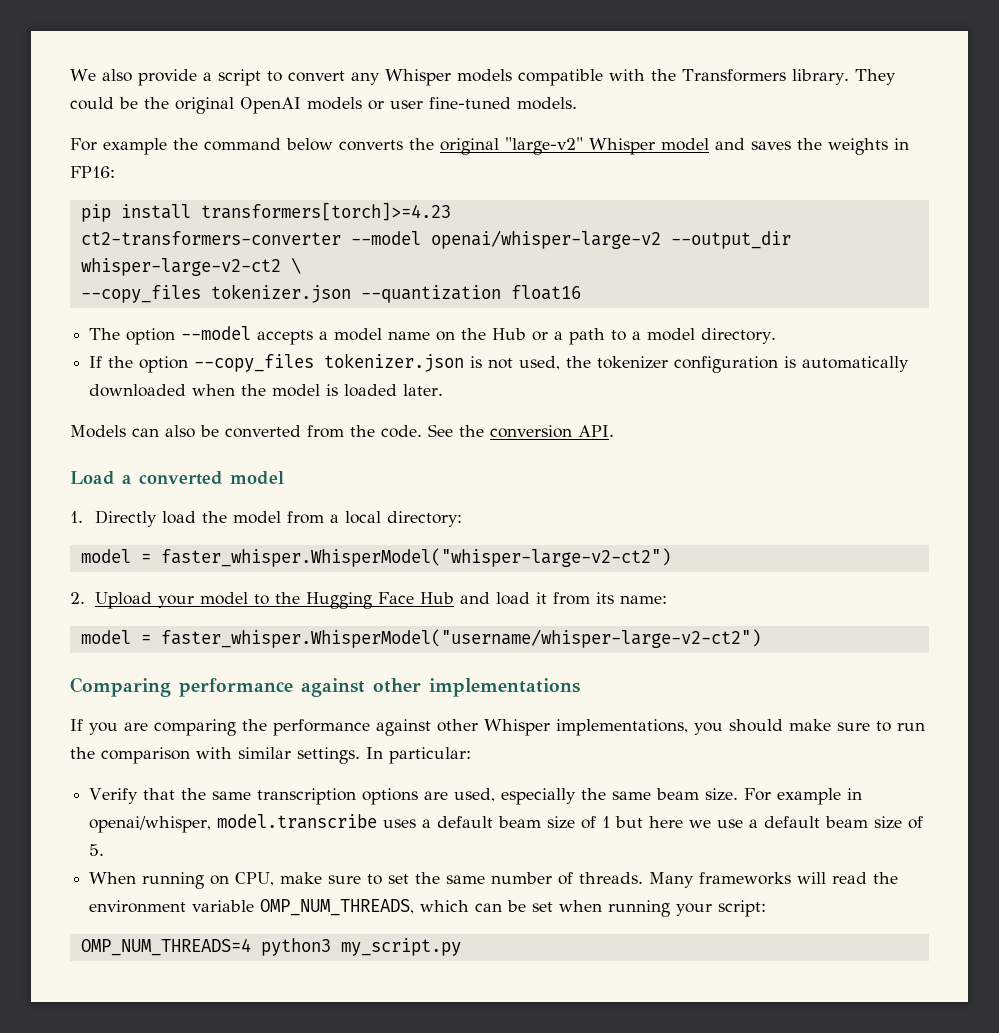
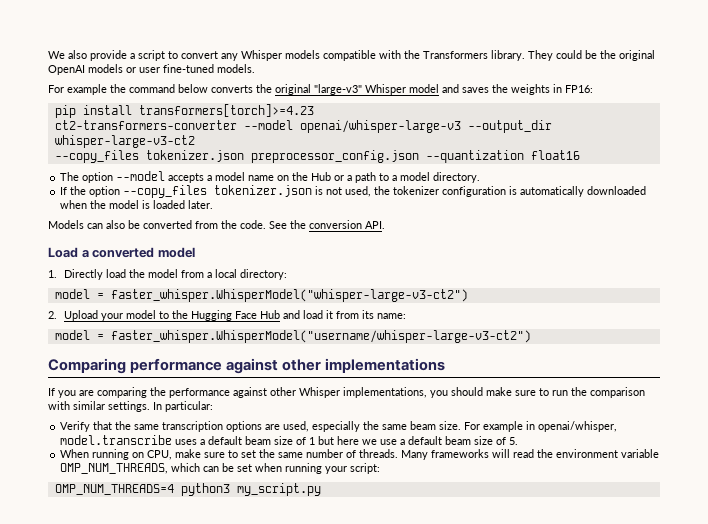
[505,137,583,155] "large-v2" -> [314,84,362,95] "large-v3"
[430,230,791,249] [80,257,301,276] [80,284,351,303] openai/whisper-large-v2 --output_dir whisper-large-v2-ct2 \ // --copy_files tokenizer.json -> [299,120,552,133] [54,135,195,148] [54,150,419,163] openai/whisper-large-v3 --output_dir whisper-large-v3-ct2 // --copy_files tokenizer.json preprocessor_config.json
[160,548,671,567] faster_whisper.WhisperModel("whisper-large-v2-ct2") -> [110,289,468,302] faster_whisper.WhisperModel("whisper-large-v3-ct2")
[160,629,761,648] faster_whisper.WhisperModel("username/whisper-large-v2-ct2") -> [110,330,531,343] faster_whisper.WhisperModel("username/whisper-large-v3-ct2")

